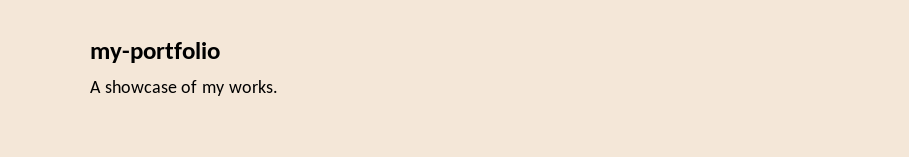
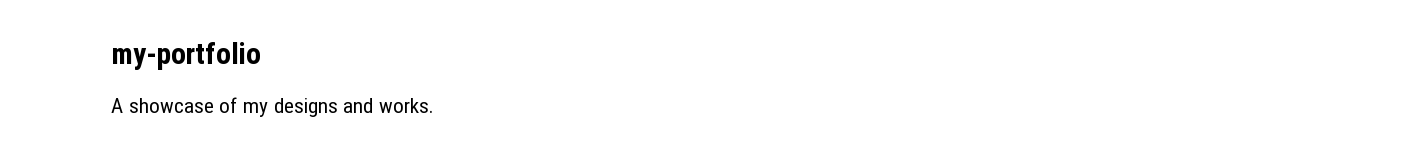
(226, 90) none -> [273,98,374,117] designs and

